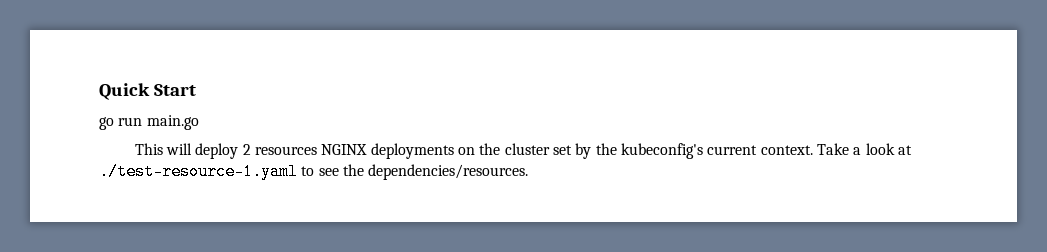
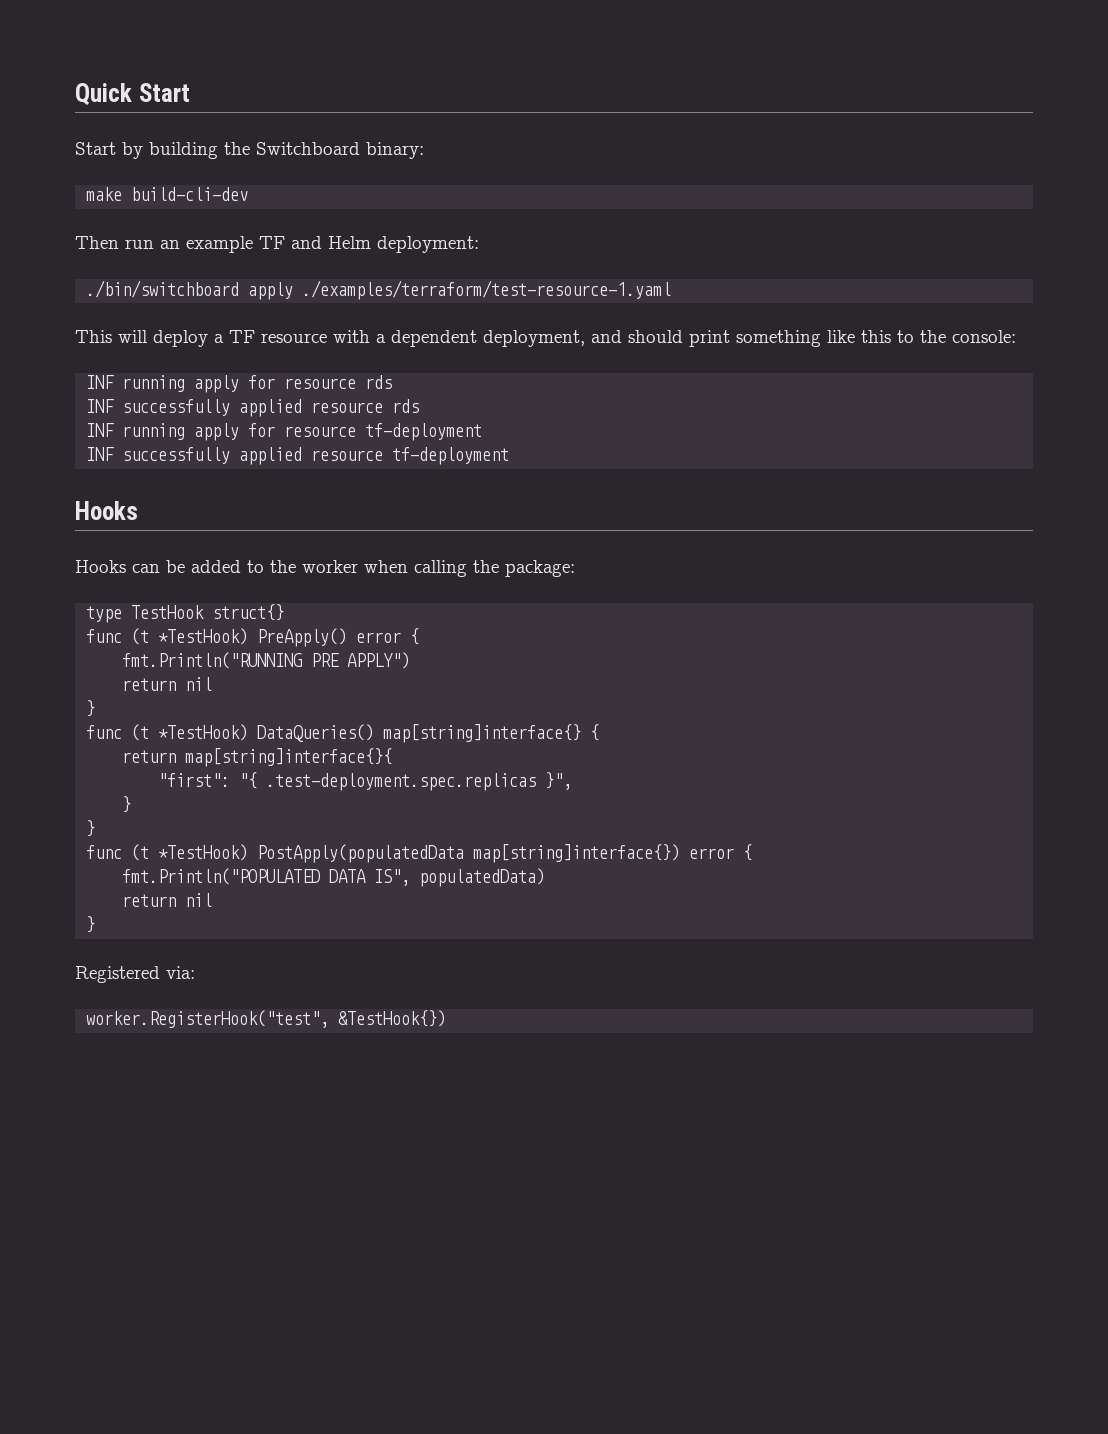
[99,115,199,130] [134,143,912,159] [99,163,529,180] go run main.go // This will deploy 2 resources NGINX deployments on the cluster set by the kubeconfig's current context. Take a look at ./test-resource-1.yaml to see the dependencies/resources. -> [75,142,424,159] [86,187,249,201] [75,236,479,253] [86,280,672,300] [75,330,1016,347] [86,375,393,393] [86,399,420,417] [86,423,483,441] [86,447,510,465] [75,501,138,520] [75,560,575,577] [86,604,285,623] [86,628,420,647] [122,652,411,669] [122,677,213,691] [86,700,96,717] [86,724,600,743] [122,748,393,767] [158,772,573,791] [122,796,132,813] [86,820,96,837] [86,844,753,863] [122,868,546,887] [122,893,213,907] [86,916,96,933] [75,966,195,983] [86,1010,447,1028] Start by building the Switchboard binary: // make build-cli-dev // Then run an example TF and Helm deployment: // ./bin/switchboard apply ./examples/terraform/test-resource-1.yaml // This will deploy a TF resource with a dependent deployment, and should print something like this to the console: // INF running apply for resource rds // INF successfully applied resource rds // INF running apply for resource tf-deployment // INF successfully applied resource tf-deployment // Hooks // Hooks can be added to the worker when calling the package: // type TestHook struct{} // func (t *TestHook) PreApply() error { // fmt.Println("RUNNING PRE APPLY") // return nil // } // func (t *TestHook) DataQueries() map[string]interface{} { // return map[string]interface{}{ // "first": "{ .test-deployment.spec.replicas }", // } // } // func (t *TestHook) PostApply(populatedData map[string]interface{}) error { // fmt.Println("POPULATED DATA IS", populatedData) // return nil // } // Registered via: // worker.RegisterHook("test", &TestHook{})

